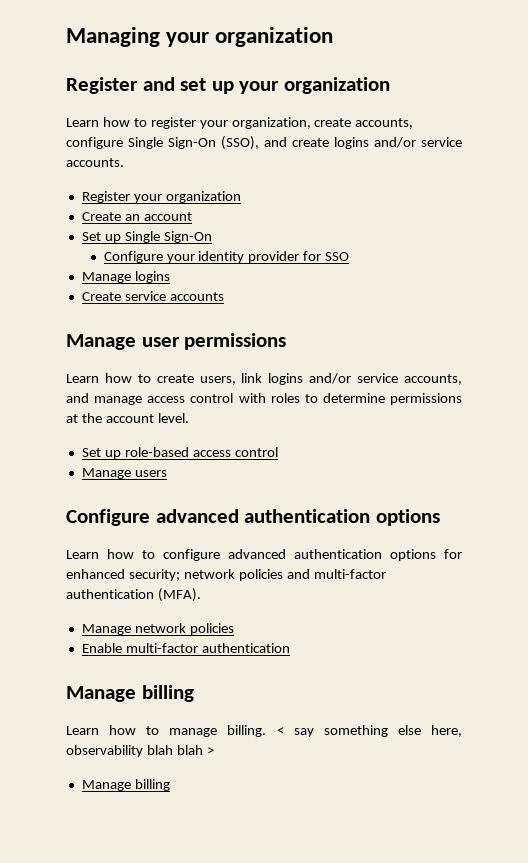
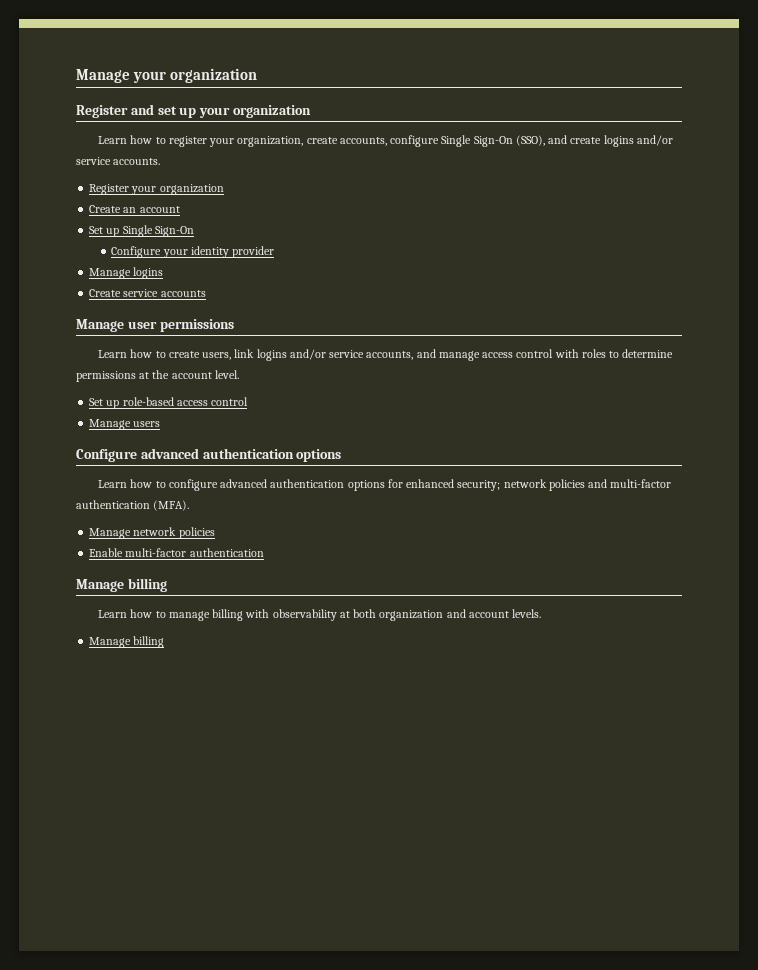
[66,27,160,47] Managing -> [76,69,130,83] Manage
[303,251,350,261] for SSO -> (275, 252) none
[227,725,462,737] [66,745,214,757] billing. < say something else here, observability blah blah > -> [212,609,542,621] billing with observability at both organization and account levels.

